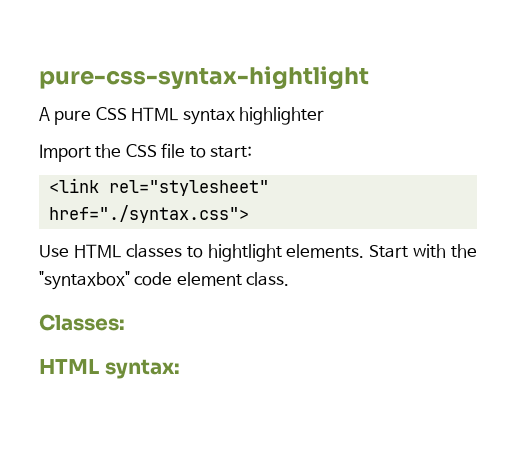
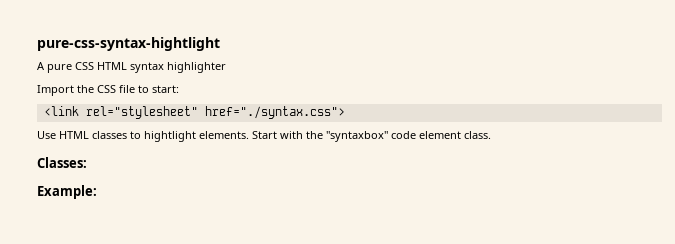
[39,359,180,379] HTML syntax: -> [37,185,97,199] Example:

